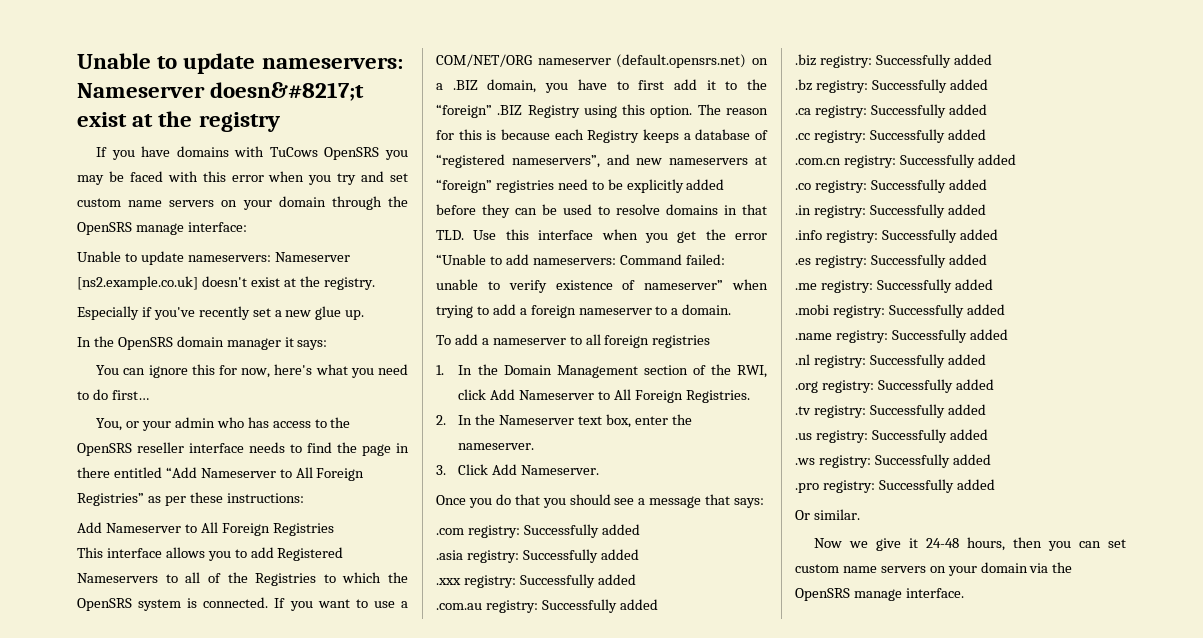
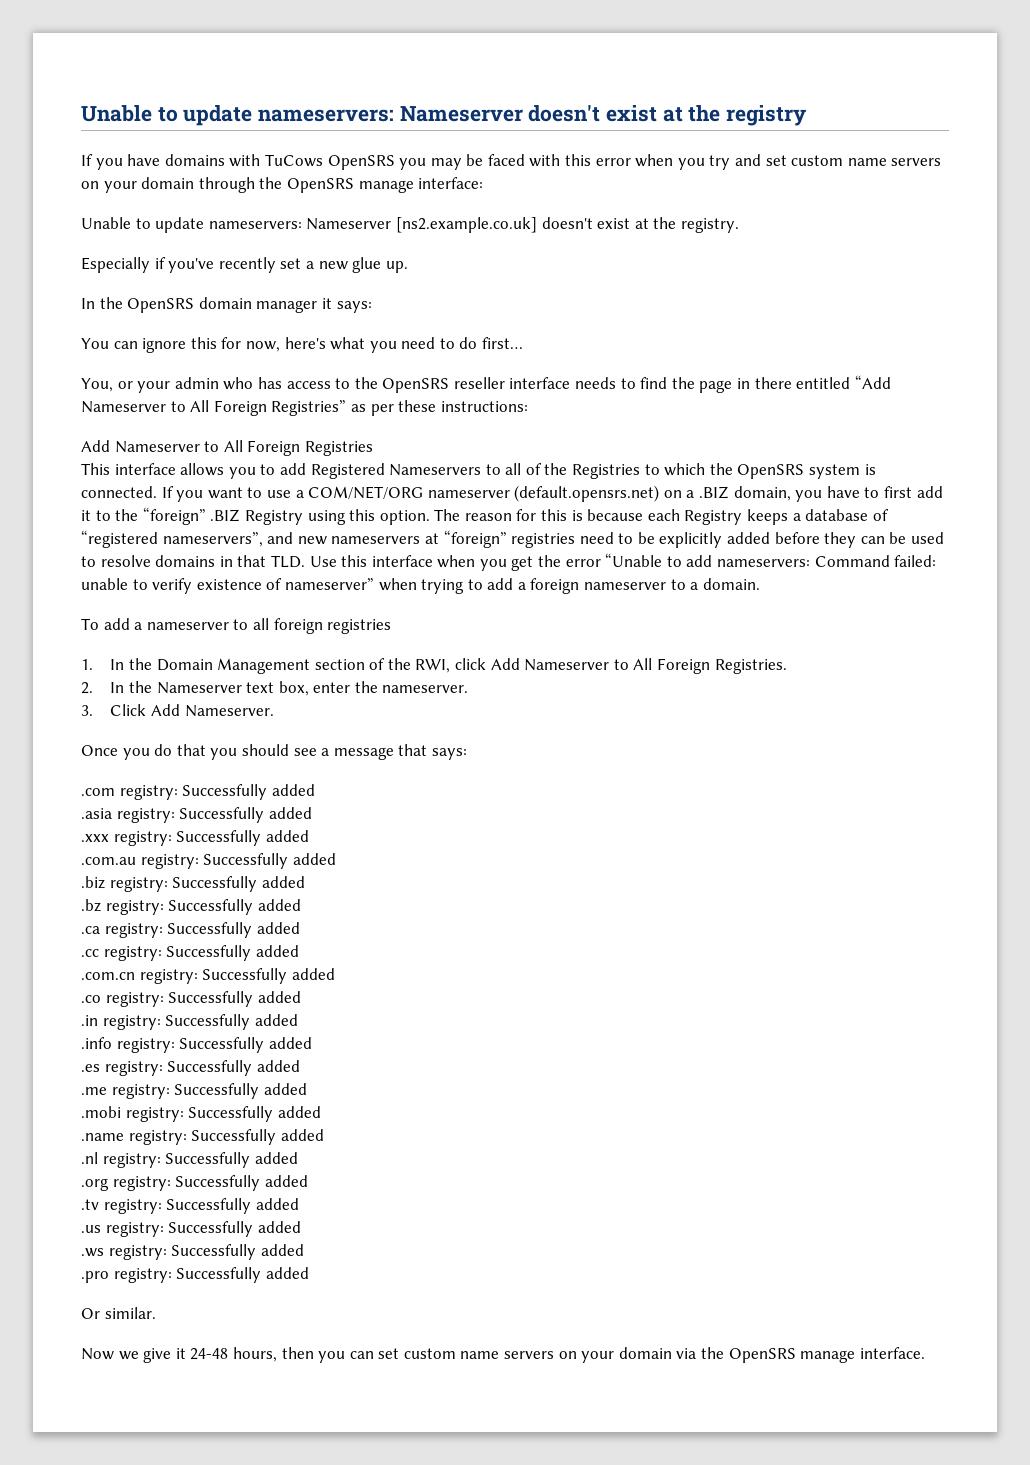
[77,53,403,74] [77,82,365,101] Unable to update nameservers: Nameserver doesn&#8217;t -> [81,105,601,126] Unable to update nameservers: Nameserver doesn't

